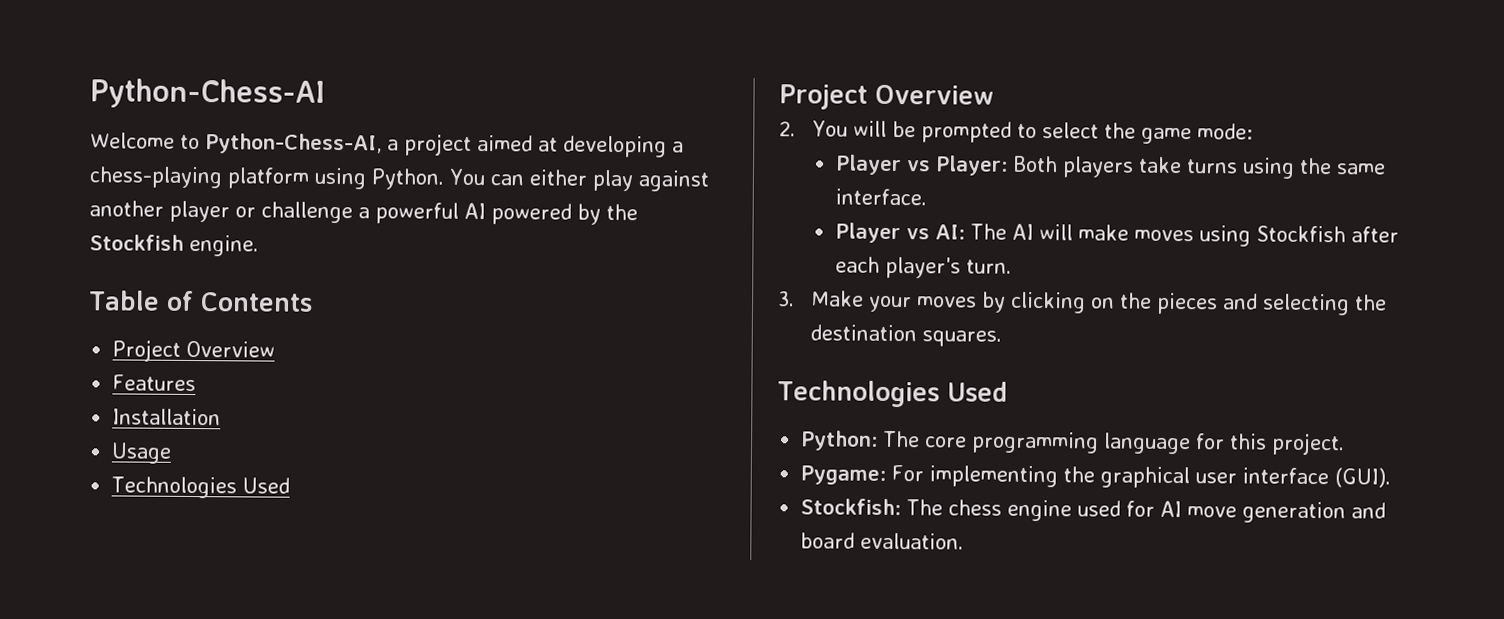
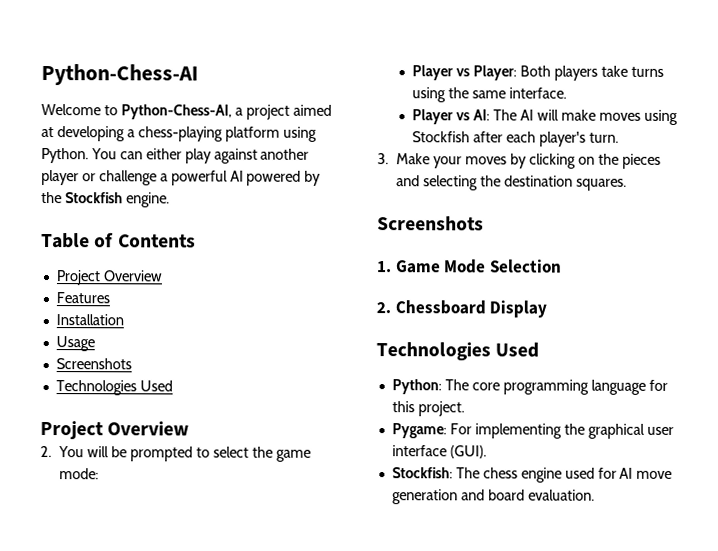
(173, 453) none -> [55,358,132,370] // Screenshots
(1002, 338) none -> [377,216,484,231] [377,259,562,274] [376,300,548,318] // Screenshots // 1. Game Mode Selection // 2. Chessboard Display

